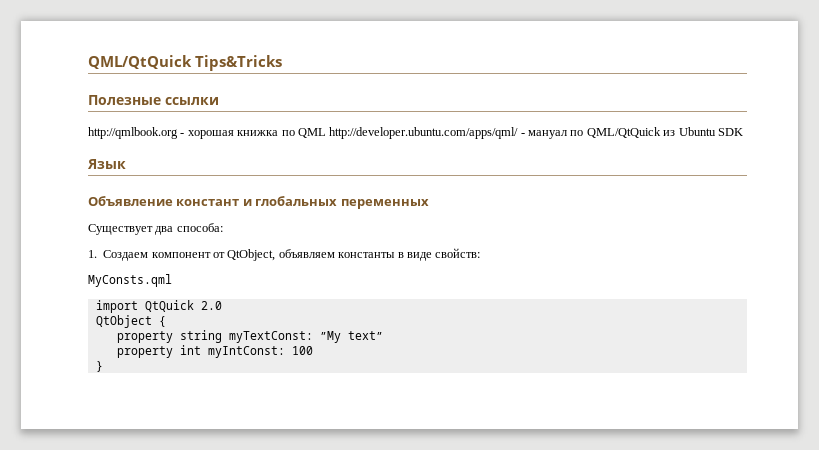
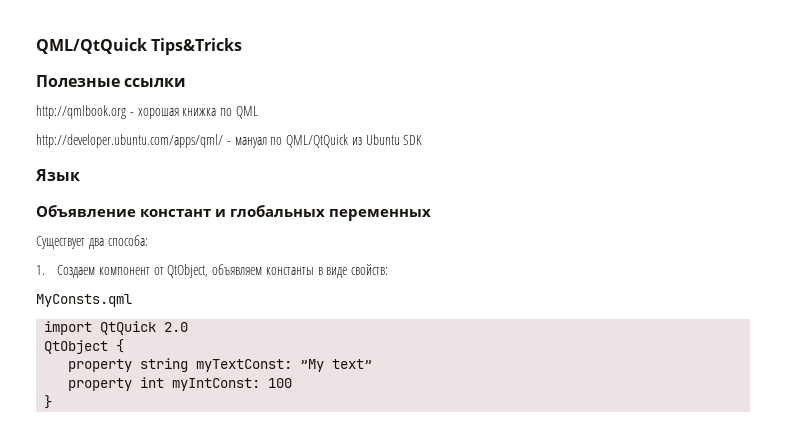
(326, 133) none -> (258, 112) //

